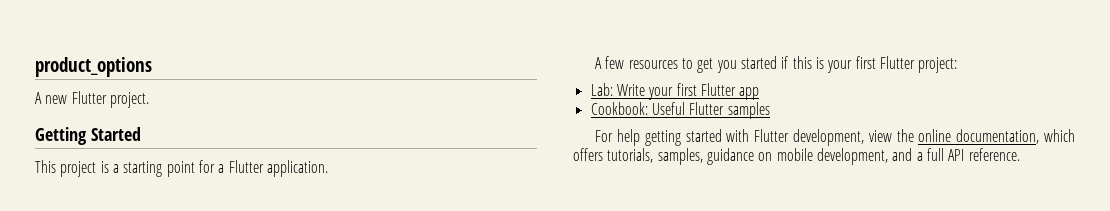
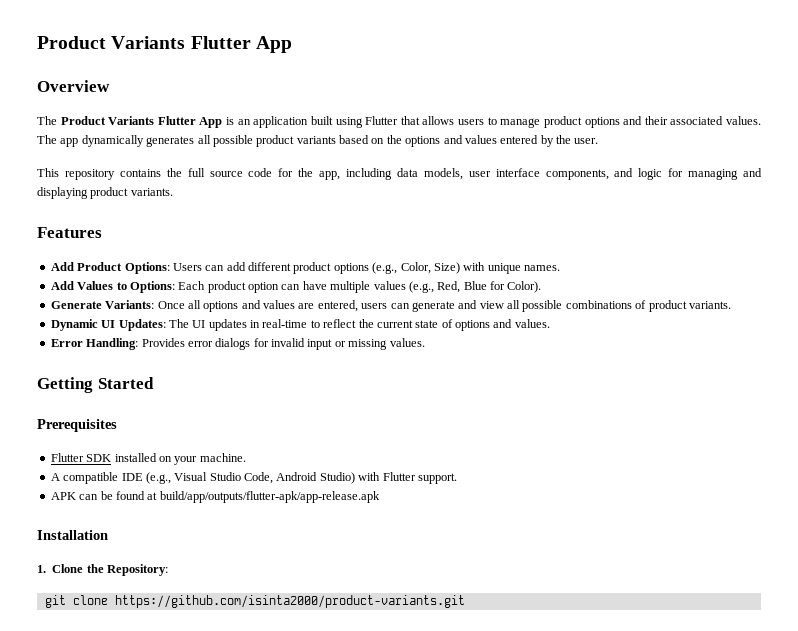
[35,57,152,77] [35,91,149,108] [35,127,141,145] [35,160,328,177] [595,56,958,73] [590,83,760,100] [590,102,770,119] [595,129,1075,146] [573,148,1020,165] product_options // A new Flutter project. // Getting Started // This project is a starting point for a Flutter application. // A few resources to get you started if this is your first Flutter project: // Lab: Write your first Flutter app // Cookbook: Useful Flutter samples // For help getting started with Flutter development, view the online documentation, which offers tutorials, samples, guidance on mobile development, and a full API reference. -> [37,36,292,53] [37,80,110,92] [37,116,761,128] [37,135,599,147] [37,168,762,180] [37,187,173,199] [37,227,102,238] [50,262,560,274] [50,281,542,293] [50,300,731,312] [50,319,550,331] [50,338,425,350] [37,377,154,393] [37,419,117,432] [50,453,246,465] [50,472,457,484] [50,491,380,503] [37,530,108,540] [37,564,168,576] [44,595,465,608] Product Variants Flutter App // Overview // The Product Variants Flutter App is an application built using Flutter that allows users to manage product options and their associated values. The app dynamically generates all possible product variants based on the options and values entered by the user. // This repository contains the full source code for the app, including data models, user interface components, and logic for managing and displaying product variants. // Features // Add Product Options: Users can add different product options (e.g., Color, Size) with unique names. // Add Values to Options: Each product option can have multiple values (e.g., Red, Blue for Color). // Generate Variants: Once all options and values are entered, users can generate and view all possible combinations of product variants. // Dynamic UI Updates: The UI updates in real-time to reflect the current state of options and values. // Error Handling: Provides error dialogs for invalid input or missing values. // Getting Started // Prerequisites // Flutter SDK installed on your machine. // A compatible IDE (e.g., Visual Studio Code, Android Studio) with Flutter support. // APK can be found at build/app/outputs/flutter-apk/app-release.apk // Installation // 1. Clone the Repository: // git clone https://github.com/isinta2000/product-variants.git

